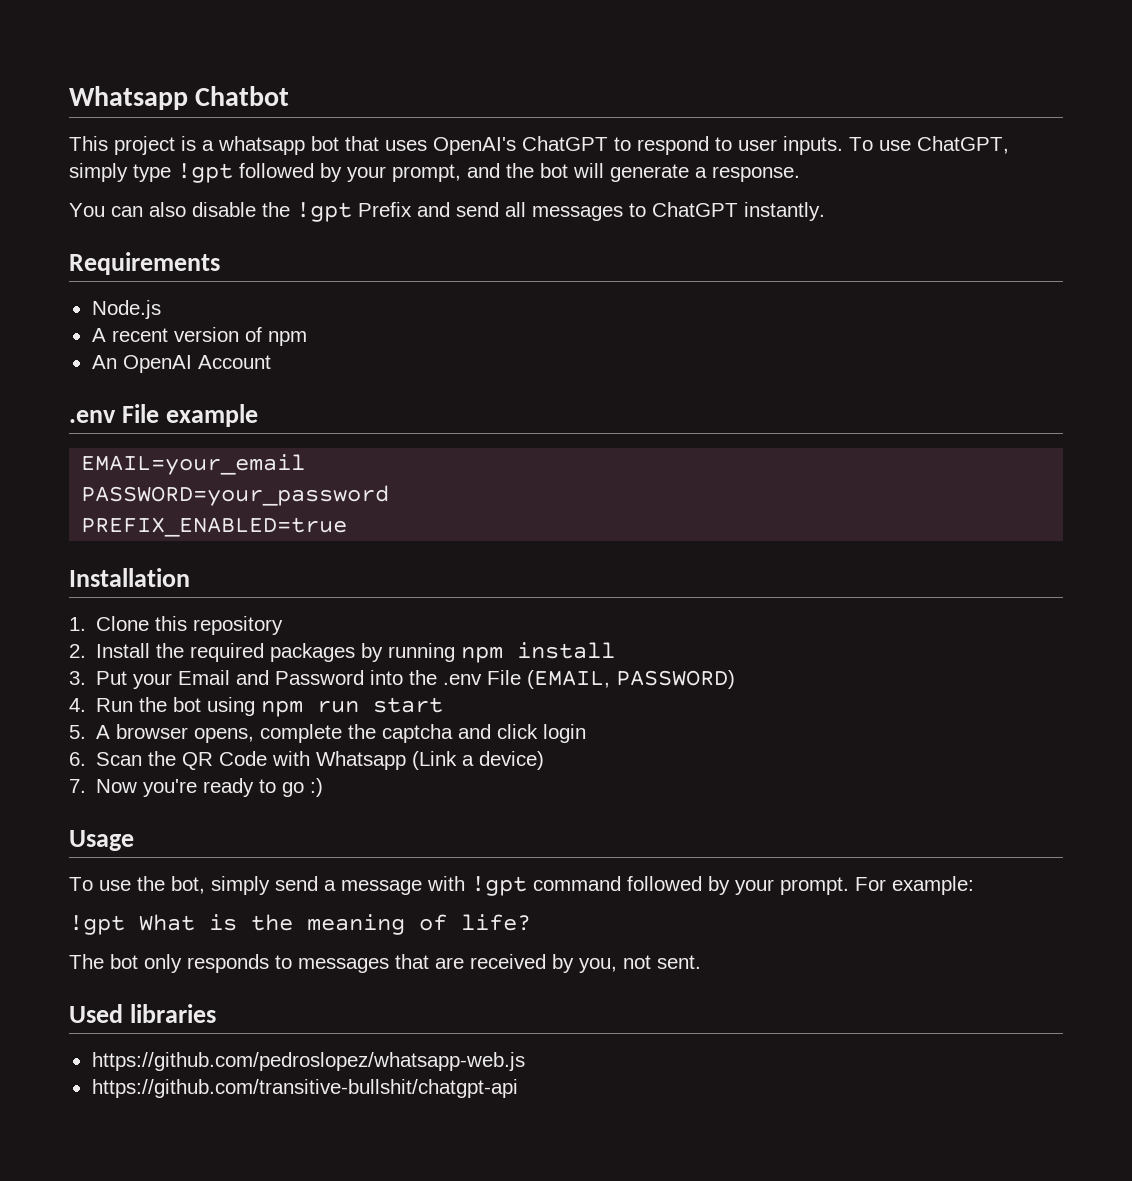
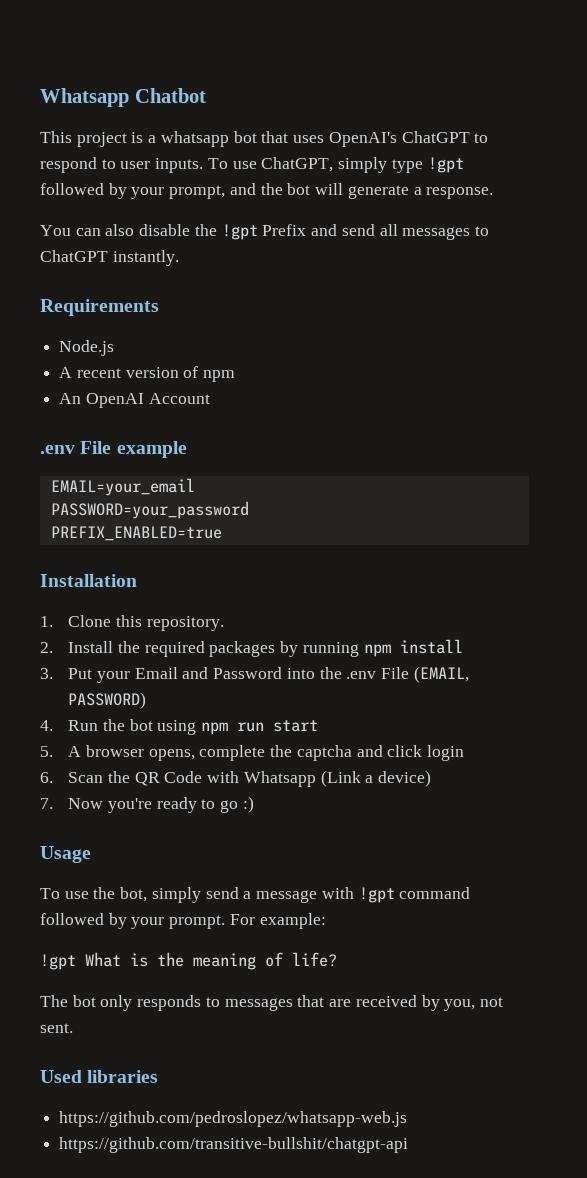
[193,616,284,635] repository -> [146,616,224,631] repository.

